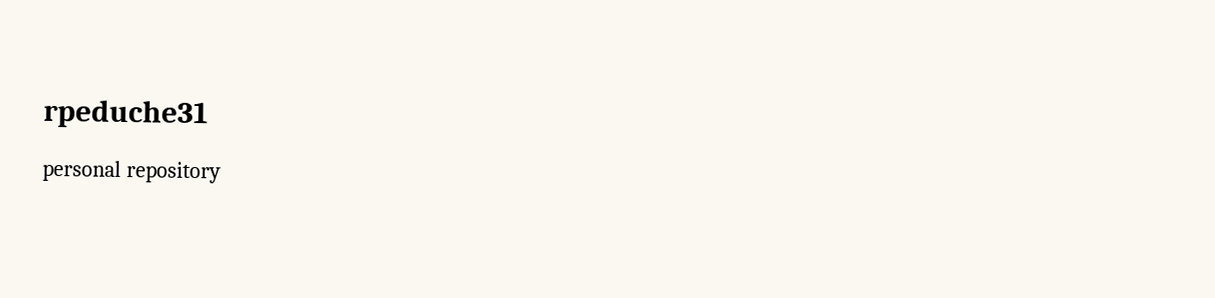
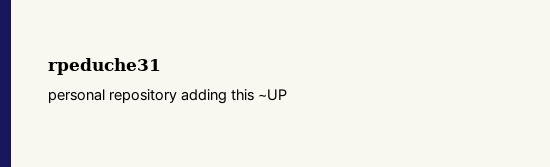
(221, 172) none -> [181,89,288,104] adding this ~UP

